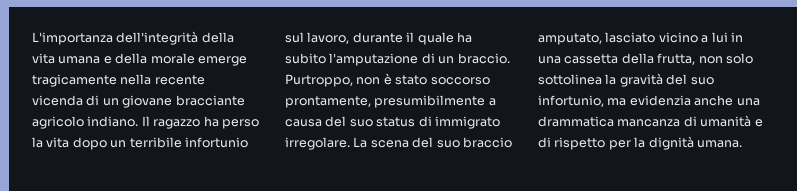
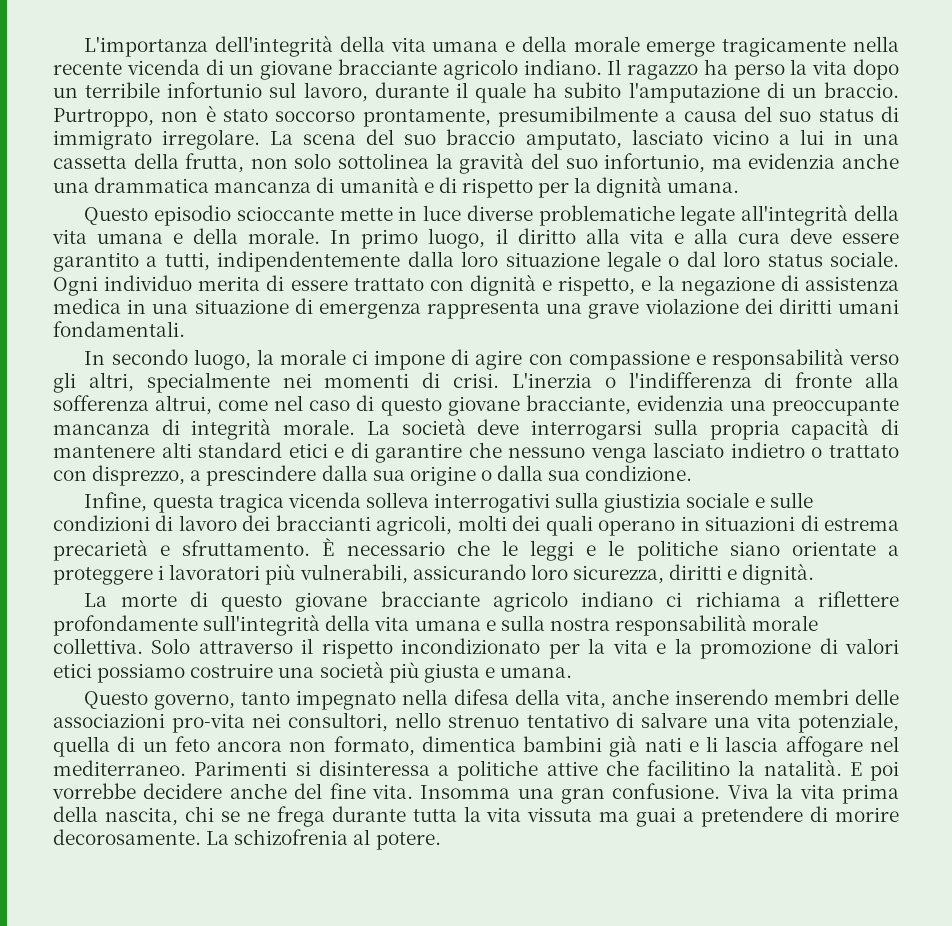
(742, 144) none -> [84,204,900,226] [52,228,899,249] [53,251,899,272] [53,274,899,296] [53,298,899,319] [53,321,185,337] [84,348,900,370] [53,372,900,393] [53,395,900,416] [53,418,900,440] [53,442,900,463] [53,465,693,486] [84,492,813,513] [53,515,899,536] [53,538,899,561] [53,563,815,585] [84,591,899,612] [53,614,819,636] [53,638,899,659] [53,661,573,683] [84,689,899,710] [53,712,900,733] [53,735,899,757] [53,759,899,781] [52,783,899,804] [53,806,899,827] [53,829,441,850] // Questo episodio scioccante mette in luce diverse problematiche legate all'integrità della vita umana e della morale. In primo luogo, il diritto alla vita e alla cura deve essere garantito a tutti, indipendentemente dalla loro situazione legale o dal loro status sociale. Ogni individuo merita di essere trattato con dignità e rispetto, e la negazione di assistenza medica in una situazione di emergenza rappresenta una grave violazione dei diritti umani fondamentali. // In secondo luogo, la morale ci impone di agire con compassione e responsabilità verso gli altri, specialmente nei momenti di crisi. L'inerzia o l'indifferenza di fronte alla sofferenza altrui, come nel caso di questo giovane bracciante, evidenzia una preoccupante mancanza di integrità morale. La società deve interrogarsi sulla propria capacità di mantenere alti standard etici e di garantire che nessuno venga lasciato indietro o trattato con disprezzo, a prescindere dalla sua origine o dalla sua condizione. // Infine, questa tragica vicenda solleva interrogativi sulla giustizia sociale e sulle condizioni di lavoro dei braccianti agricoli, molti dei quali operano in situazioni di estrema precarietà e sfruttamento. È necessario che le leggi e le politiche siano orientate a proteggere i lavoratori più vulnerabili, assicurando loro sicurezza, diritti e dignità. // La morte di questo giovane bracciante agricolo indiano ci richiama a riflettere profondamente sull'integrità della vita umana e sulla nostra responsabilità morale collettiva. Solo attraverso il rispetto incondizionato per la vita e la promozione di valori etici possiamo costruire una società più giusta e umana. // Questo governo, tanto impegnato nella difesa della vita, anche inserendo membri delle associazioni pro-vita nei consultori, nello strenuo tentativo di salvare una vita potenziale, quella di un feto ancora non formato, dimentica bambini già nati e li lascia affogare nel mediterraneo. Parimenti si disinteressa a politiche attive che facilitino la natalità. E poi vorrebbe decidere anche del fine vita. Insomma una gran confusione. Viva la vita prima della nascita, chi se ne frega durante tutta la vita vissuta ma guai a pretendere di morire decorosamente. La schizofrenia al potere.

